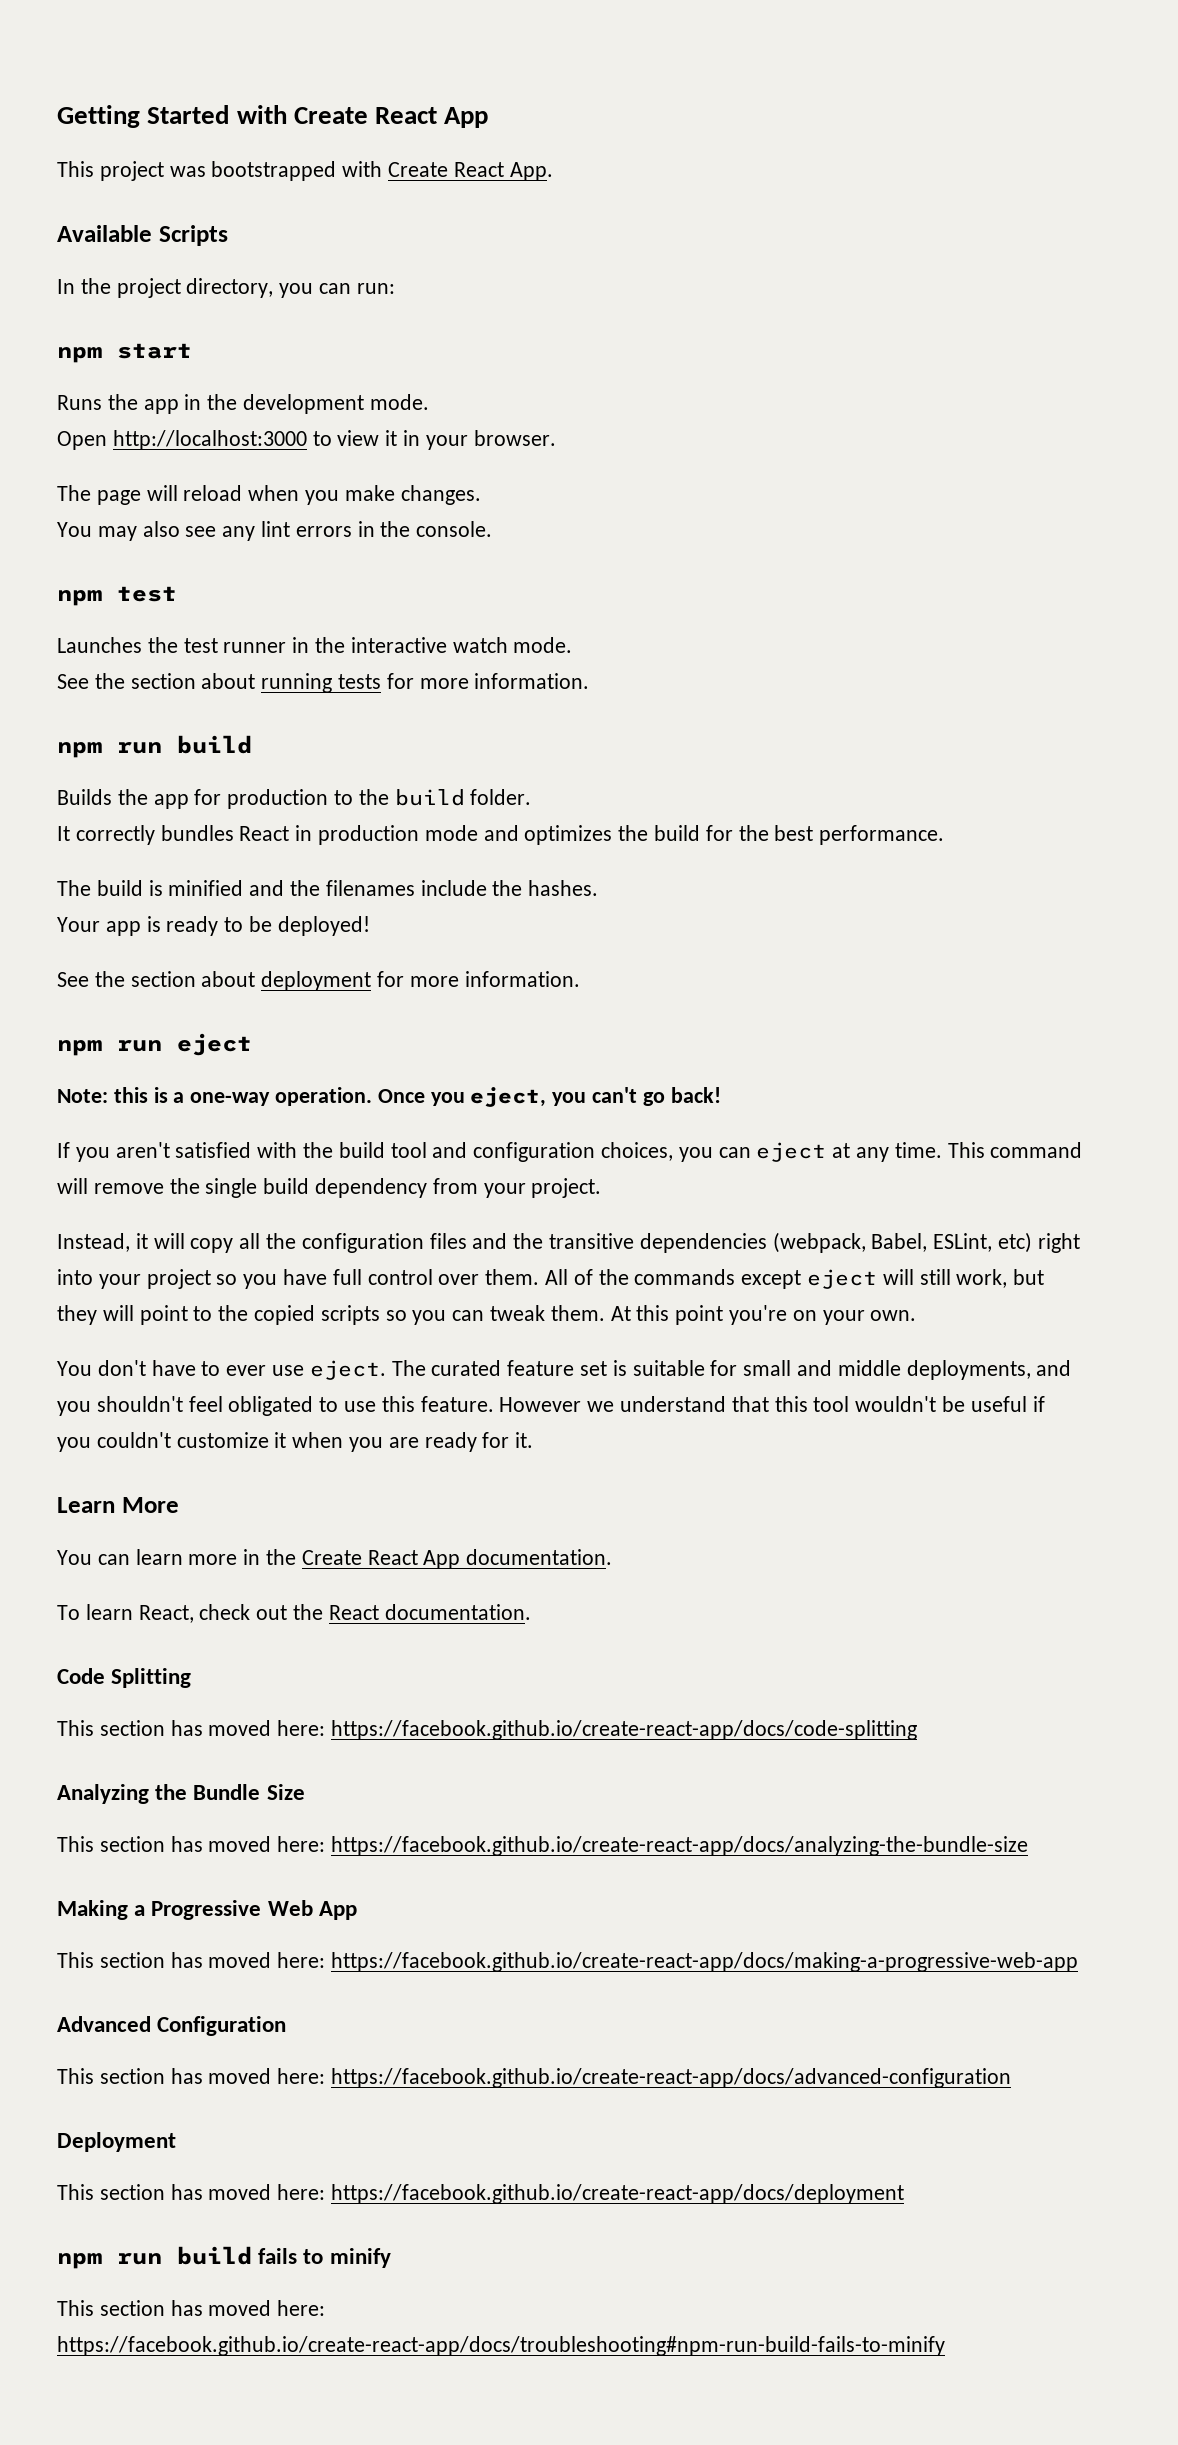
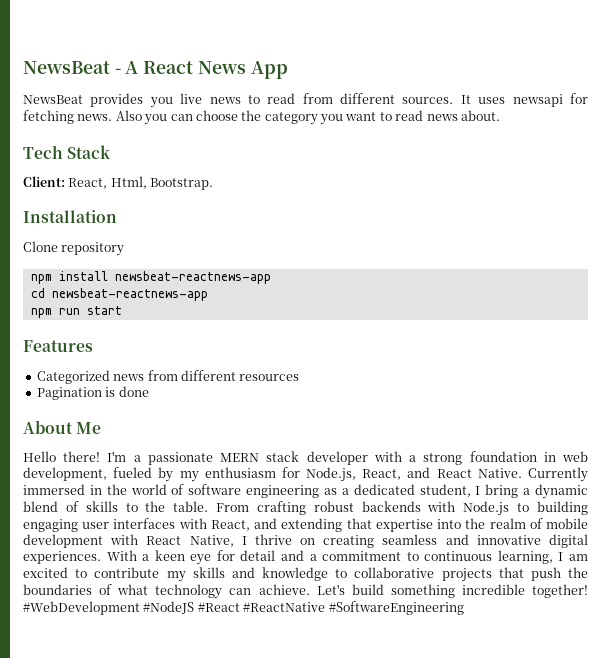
[57,105,489,128] [57,161,553,181] [57,225,228,246] [57,278,395,298] [57,343,192,363] [57,394,429,414] [57,430,556,450] [57,485,481,505] [57,521,493,541] [57,586,177,606] [57,637,573,653] [57,673,590,693] [57,735,252,758] [57,789,532,809] [57,825,945,845] [57,880,599,896] [57,916,370,936] [57,971,580,991] [57,1033,252,1056] [57,1087,721,1107] [57,1142,1083,1162] [57,1178,602,1198] [57,1232,1080,1253] [57,1269,1045,1289] [57,1305,917,1325] [57,1360,1072,1380] [57,1396,1045,1416] [57,1432,534,1452] [57,1497,179,1513] [57,1549,613,1569] [57,1604,531,1623] [57,1668,192,1688] [57,1720,918,1740] [57,1784,305,1804] [57,1836,1029,1856] [57,1900,357,1920] [57,1952,1079,1972] [57,2016,287,2036] [57,2068,1012,2088] [57,2132,176,2152] [57,2184,905,2204] [57,2246,391,2269] [57,2300,326,2316] [57,2336,945,2356] Getting Started with Create React App // This project was bootstrapped with Create React App. // Available Scripts // In the project directory, you can run: // npm start // Runs the app in the development mode. // Open http://localhost:3000 to view it in your browser. // The page will reload when you make changes. // You may also see any lint errors in the console. // npm test // Launches the test runner in the interactive watch mode. // See the section about running tests for more information. // npm run build // Builds the app for production to the build folder. // It correctly bundles React in production mode and optimizes the build for the best performance. // The build is minified and the filenames include the hashes. // Your app is ready to be deployed! // See the section about deployment for more information. // npm run eject // Note: this is a one-way operation. Once you eject, you can't go back! // If you aren't satisfied with the build tool and configuration choices, you can eject at any time. This command will remove the single build dependency from your project. // Instead, it will copy all the configuration files and the transitive dependencies (webpack, Babel, ESLint, etc) right into your project so you have full control over them. All of the commands except eject will still work, but they will point to the copied scripts so you can tweak them. At this point you're on your own. // You don't have to ever use eject. The curated feature set is suitable for small and middle deployments, and you shouldn't feel obligated to use this feature. However we understand that this tool wouldn't be useful if you couldn't customize it when you are ready for it. // Learn More // You can learn more in the Create React App documentation. // To learn React, check out the React documentation. // Code Splitting // This section has moved here: https://facebook.github.io/create-react-app/docs/code-splitting // Analyzing the Bundle Size // This section has moved here: https://facebook.github.io/create-react-app/docs/analyzing-the-bundle-size // Making a Progressive Web App // This section has moved here: https://facebook.github.io/create-react-app/docs/making-a-progressive-web-app // Advanced Configuration // This section has moved here: https://facebook.github.io/create-react-app/docs/advanced-configuration // Deployment // This section has moved here: https://facebook.github.io/create-react-app/docs/deployment // npm run build fails to minify // This section has moved here: https://facebook.github.io/create-react-app/docs/troubleshooting#npm-run-build-fails-to-minify -> [23,61,288,79] [23,93,588,108] [23,110,500,125] [23,145,112,159] [23,176,214,190] [23,210,117,223] [23,241,125,256] [30,271,271,284] [30,288,208,301] [30,306,122,318] [23,340,93,352] [36,370,300,384] [36,386,149,400] [23,420,102,434] [23,451,588,465] [23,467,588,482] [23,484,588,499] [23,501,589,516] [23,518,588,532] [23,534,588,548] [23,550,588,565] [23,567,588,582] [23,584,589,599] [23,601,464,615] NewsBeat - A React News App // NewsBeat provides you live news to read from different sources. It uses newsapi for fetching news. Also you can choose the category you want to read news about. // Tech Stack // Client: React, Html, Bootstrap. // Installation // Clone repository // npm install newsbeat-reactnews-app // cd newsbeat-reactnews-app // npm run start // Features // Categorized news from different resources // Pagination is done // About Me // Hello there! I'm a passionate MERN stack developer with a strong foundation in web development, fueled by my enthusiasm for Node.js, React, and React Native. Currently immersed in the world of software engineering as a dedicated student, I bring a dynamic blend of skills to the table. From crafting robust backends with Node.js to building engaging user interfaces with React, and extending that expertise into the realm of mobile development with React Native, I thrive on creating seamless and innovative digital experiences. With a keen eye for detail and a commitment to continuous learning, I am excited to contribute my skills and knowledge to collaborative projects that push the boundaries of what technology can achieve. Let's build something incredible together! #WebDevelopment #NodeJS #React #ReactNative #SoftwareEngineering

